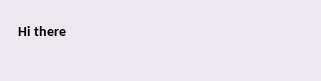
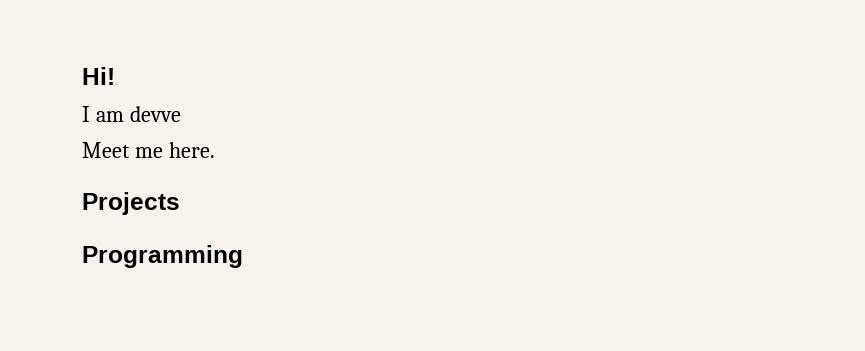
[18,26,66,36] Hi there -> [82,67,115,85] [82,106,181,122] [82,142,215,158] [82,192,180,215] [82,245,243,268] Hi! // I am devve // Meet me here. // Projects // Programming

